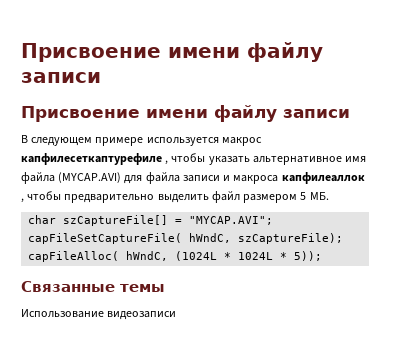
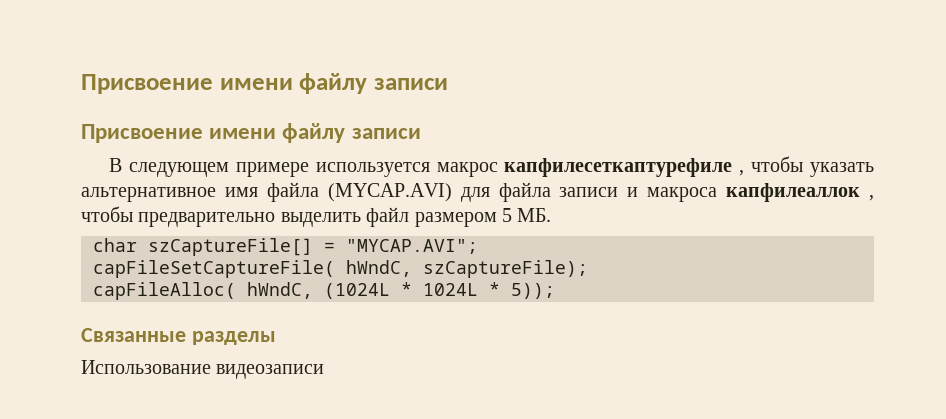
[120,284,165,292] темы -> [191,331,276,345] разделы

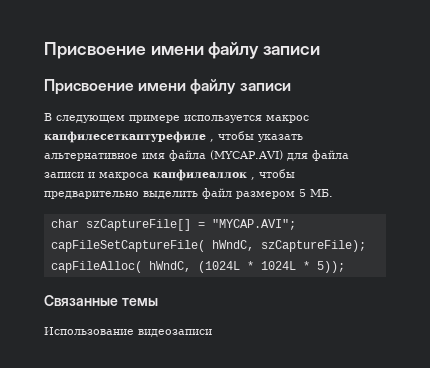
[191,331,276,345] разделы -> [121,298,158,306] темы

